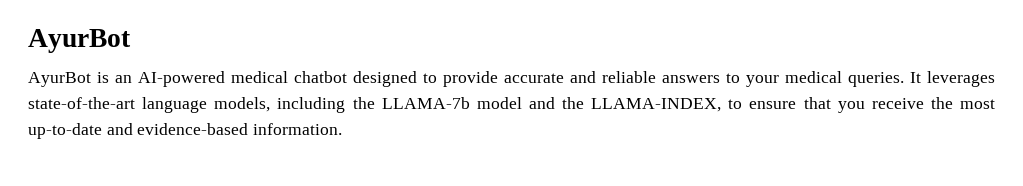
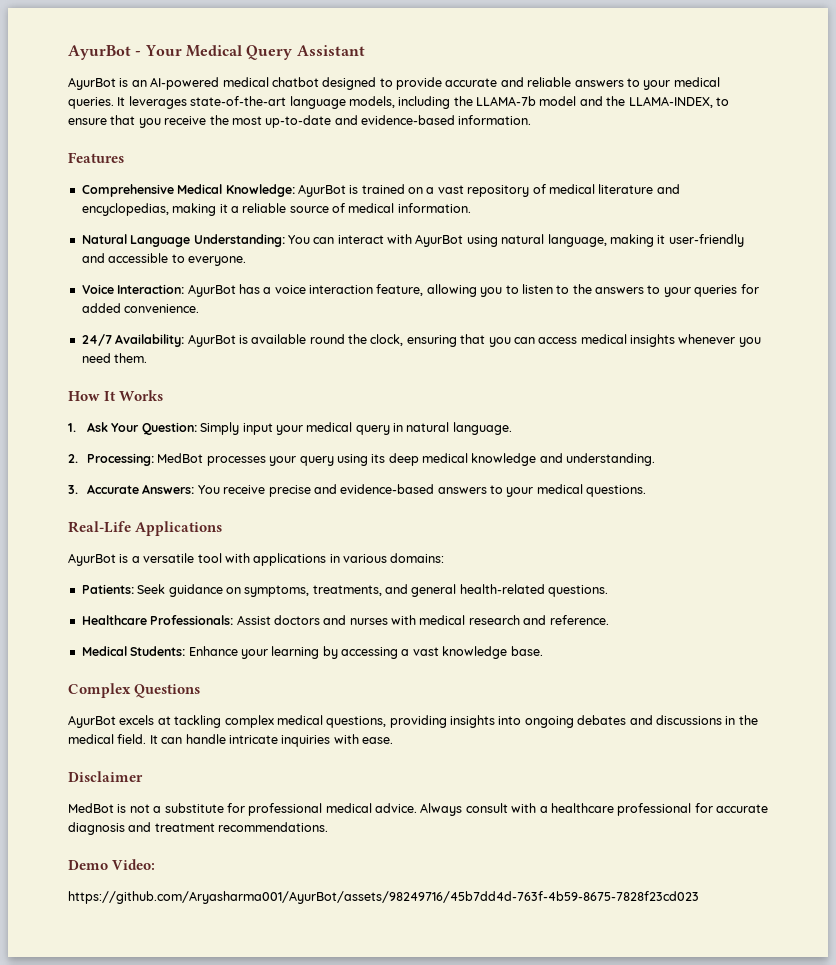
[28,29,131,53] AyurBot -> [68,45,365,60] AyurBot - Your Medical Query Assistant
(343, 129) none -> [68,152,124,163] [81,184,680,197] [81,203,471,216] [81,234,744,247] [81,253,246,266] [81,284,759,297] [81,303,200,313] [81,334,761,347] [81,353,148,363] [68,390,164,401] [68,422,512,435] [68,453,656,466] [68,484,647,497] [68,521,223,536] [68,553,445,566] [81,584,609,597] [81,615,609,625] [81,646,543,659] [68,683,201,698] [68,715,758,728] [68,734,393,747] [68,771,143,782] [68,803,768,816] [68,822,329,835] [68,859,156,870] [68,891,699,904] // Features // Comprehensive Medical Knowledge: AyurBot is trained on a vast repository of medical literature and encyclopedias, making it a reliable source of medical information. // Natural Language Understanding: You can interact with AyurBot using natural language, making it user-friendly and accessible to everyone. // Voice Interaction: AyurBot has a voice interaction feature, allowing you to listen to the answers to your queries for added convenience. // 24/7 Availability: AyurBot is available round the clock, ensuring that you can access medical insights whenever you need them. // How It Works // 1. Ask Your Question: Simply input your medical query in natural language. // 2. Processing: MedBot processes your query using its deep medical knowledge and understanding. // 3. Accurate Answers: You receive precise and evidence-based answers to your medical questions. // Real-Life Applications // AyurBot is a versatile tool with applications in various domains: // Patients: Seek guidance on symptoms, treatments, and general health-related questions. // Healthcare Professionals: Assist doctors and nurses with medical research and reference. // Medical Students: Enhance your learning by accessing a vast knowledge base. // Complex Questions // AyurBot excels at tackling complex medical questions, providing insights into ongoing debates and discussions in the medical field. It can handle intricate inquiries with ease. // Disclaimer // MedBot is not a substitute for professional medical advice. Always consult with a healthcare professional for accurate diagnosis and treatment recommendations. // Demo Video: // https://github.com/Aryasharma001/AyurBot/assets/98249716/45b7dd4d-763f-4b59-8675-7828f23cd023

